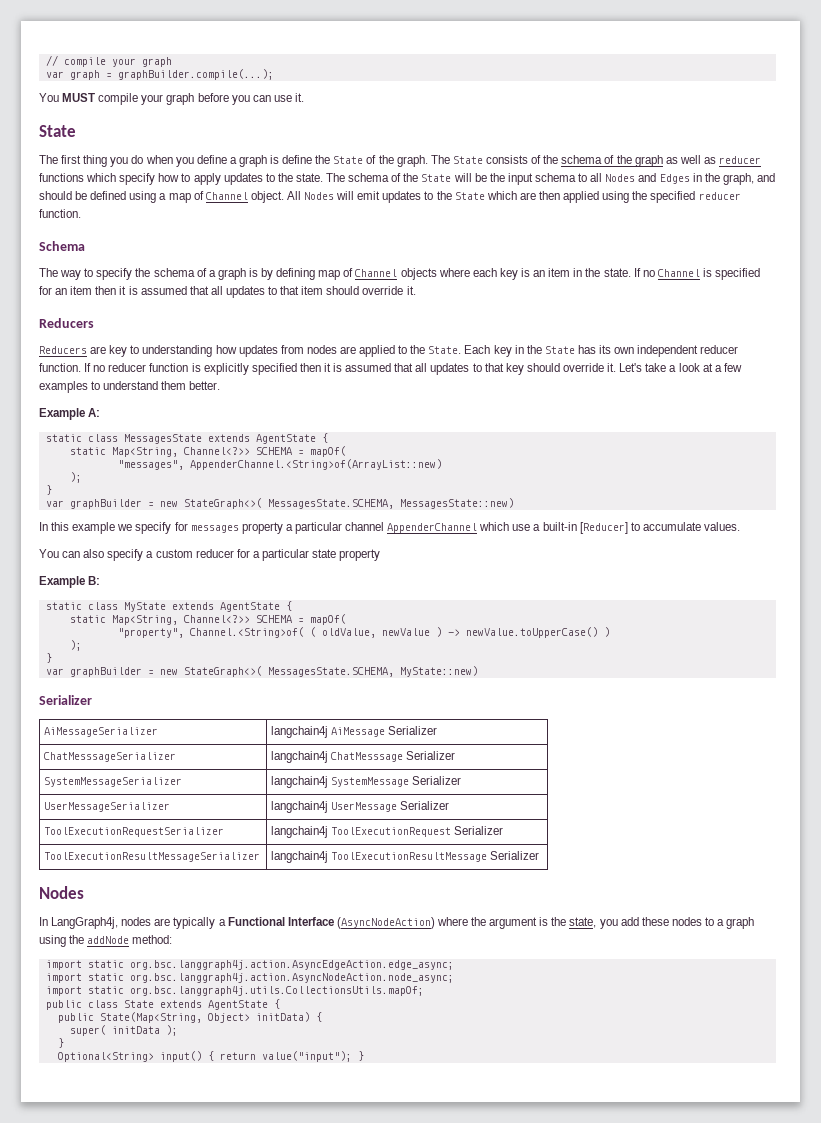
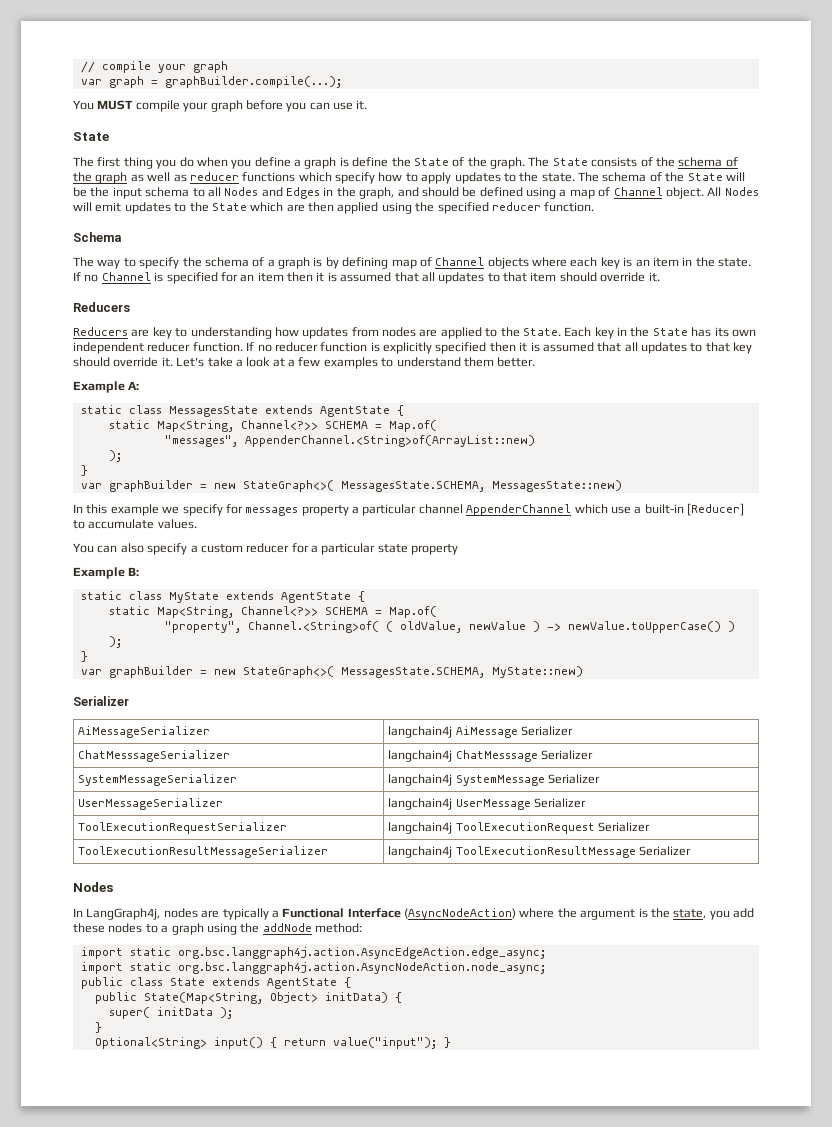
[309,446,346,457] mapOf( -> [388,420,437,432] Map.of(
[309,614,346,625] mapOf( -> [388,606,437,618] Map.of(
[45,986,424,996] // import static org.bsc.langgraph4j.utils.CollectionsUtils.mapOf; -> (546, 968) none

